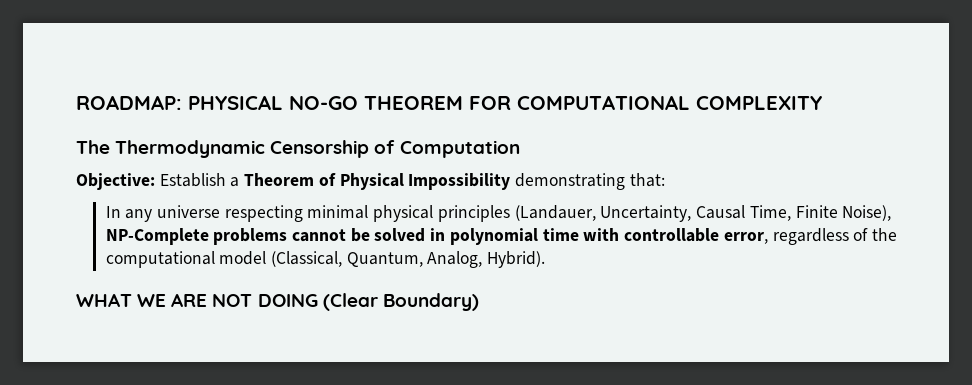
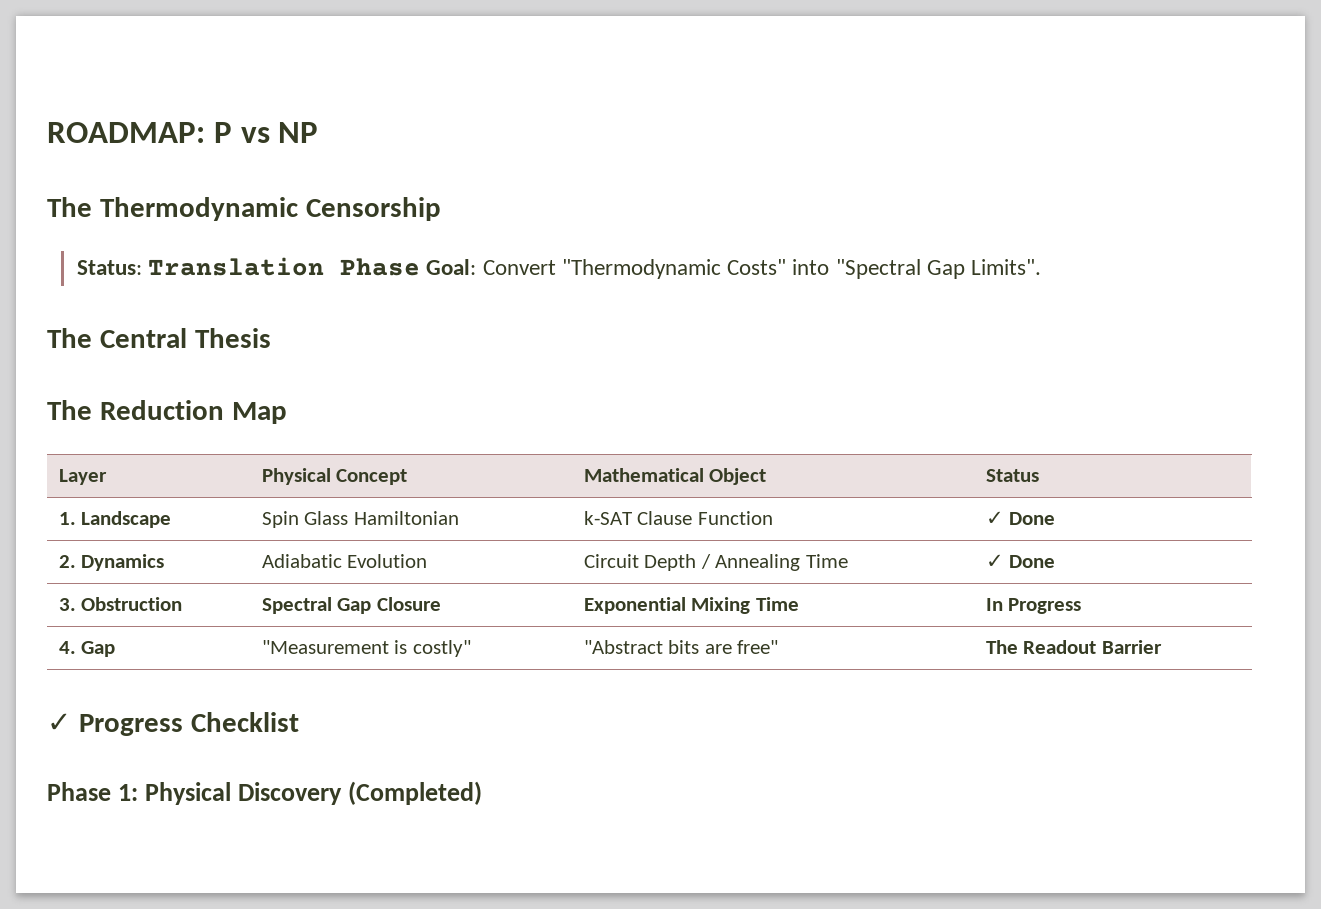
[188,95,822,110] [76,140,520,158] [76,173,665,190] [105,205,892,222] [105,228,898,245] [105,251,546,268] [76,293,479,311] PHYSICAL NO-GO THEOREM FOR COMPUTATIONAL COMPLEXITY // The Thermodynamic Censorship of Computation // Objective: Establish a Theorem of Physical Impossibility demonstrating that: // In any universe respecting minimal physical principles (Landauer, Uncertainty, Causal Time, Finite Noise), NP-Complete problems cannot be solved in polynomial time with controllable error, regardless of the computational model (Classical, Quantum, Analog, Hybrid). // WHAT WE ARE NOT DOING (Clear Boundary) -> [213,122,319,143] [47,197,441,221] [77,257,1041,279] [47,328,271,348] [47,400,287,424] [58,469,107,485] [261,468,408,485] [583,468,767,485] [985,469,1039,482] [58,511,172,528] [261,511,459,528] [583,511,773,525] [985,511,1056,525] [58,554,165,571] [261,554,428,568] [583,554,848,571] [985,554,1056,568] [58,597,183,611] [261,597,441,614] [583,597,799,614] [985,598,1082,614] [58,641,116,657] [261,640,471,657] [583,640,779,654] [985,640,1162,654] [47,712,299,736] [47,781,483,805] P vs NP // The Thermodynamic Censorship // Status: Translation Phase Goal: Convert "Thermodynamic Costs" into "Spectral Gap Limits". // The Central Thesis // The Reduction Map // Layer | Physical Concept | Mathematical Object | Status // 1. Landscape | Spin Glass Hamiltonian | k-SAT Clause Function | ✓ Done // 2. Dynamics | Adiabatic Evolution | Circuit Depth / Annealing Time | ✓ Done // 3. Obstruction | Spectral Gap Closure | Exponential Mixing Time | In Progress // 4. Gap | "Measurement is costly" | "Abstract bits are free" | The Readout Barrier // ✓ Progress Checklist // Phase 1: Physical Discovery (Completed)

